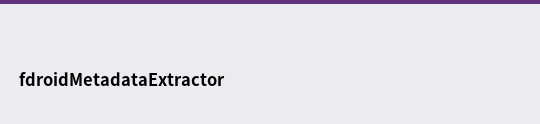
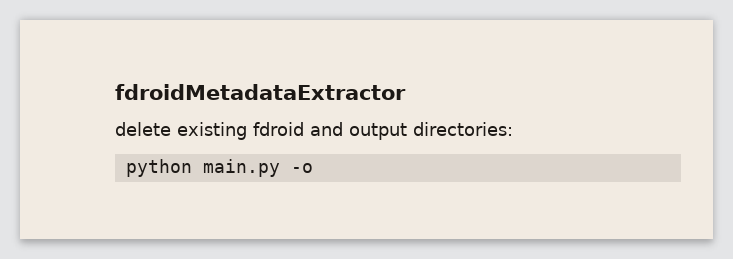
(225, 79) none -> [115,122,513,140] [125,159,313,177] // delete existing fdroid and output directories: // python main.py -o

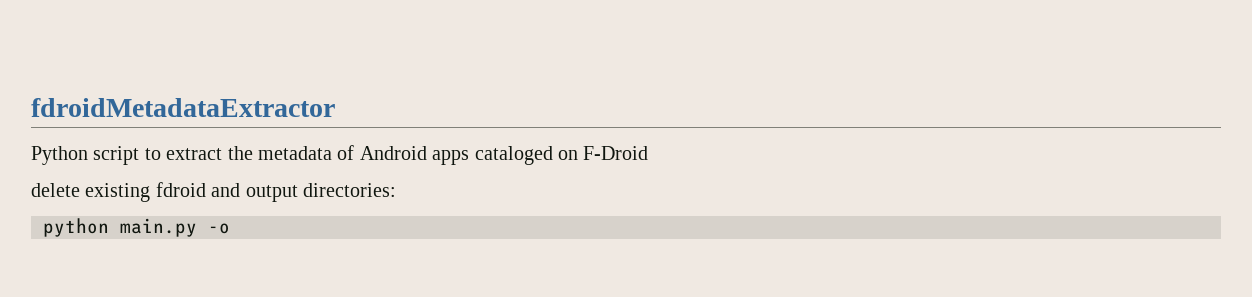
(406, 92) none -> [31,145,649,165] // Python script to extract the metadata of Android apps cataloged on F-Droid

